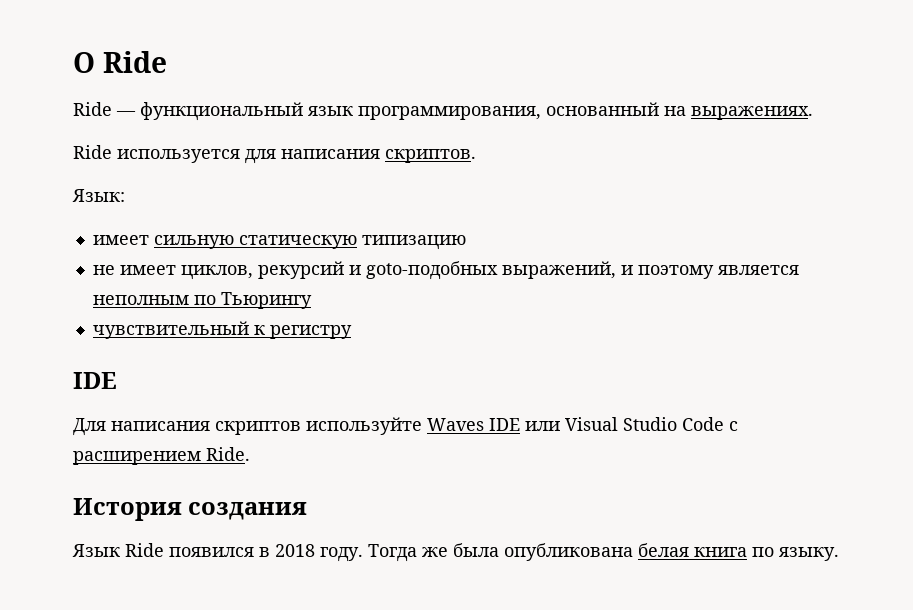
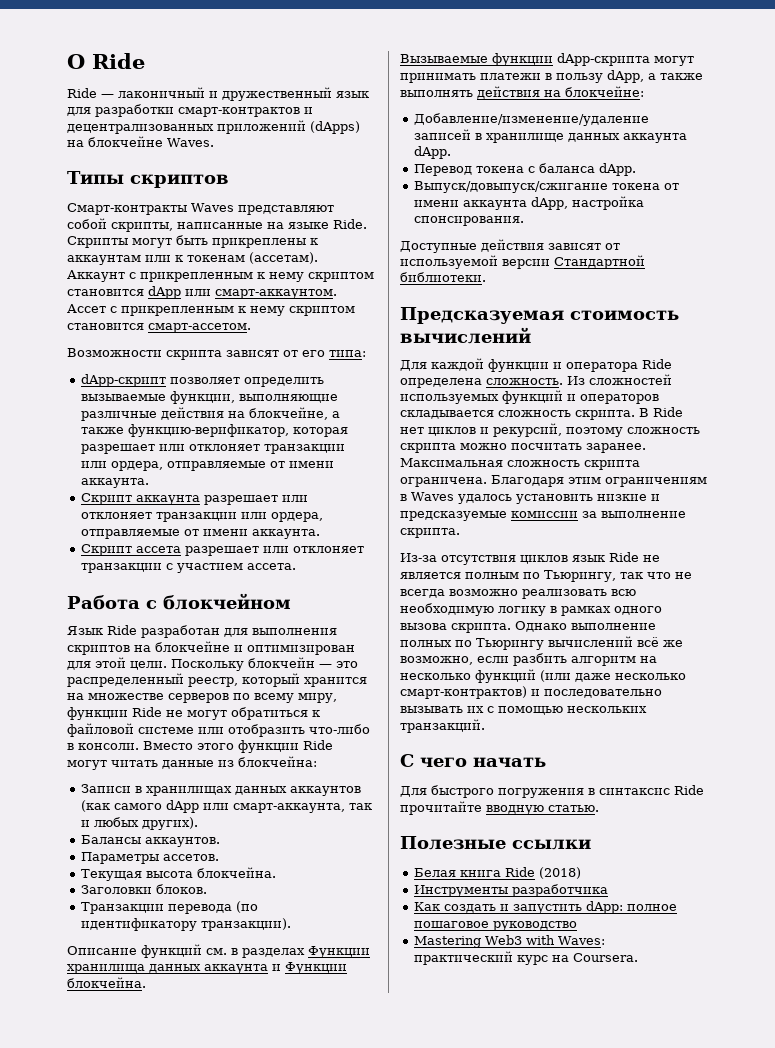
[140,102,813,121] [73,145,476,164] [72,189,125,202] [92,235,466,250] [92,261,799,280] [92,292,312,309] [92,321,352,339] [73,372,117,389] [73,417,738,436] [73,447,250,465] [73,498,308,521] [72,543,839,562] функциональный язык программирования, основанный на выражениях. // Ride используется для написания скриптов. // Язык: // имеет сильную статическую типизацию // не имеет циклов, рекурсий и goto-подобных выражений, и поэтому является неполным по Тьюрингу // чувствительный к регистру // IDE // Для написания скриптов используйте Waves IDE или Visual Studio Code с расширением Ride. // История создания // Язык Ride появился в 2018 году. Тогда же была опубликована белая книга по языку. -> [118,87,369,101] [67,104,313,117] [67,120,360,134] [67,136,214,147] [67,171,229,188] [67,203,334,215] [67,218,367,232] [67,235,318,248] [67,252,318,265] [67,270,374,282] [67,286,337,299] [67,304,355,316] [67,323,251,333] [67,348,366,360] [81,374,325,387] [81,391,339,404] [81,407,341,421] [81,424,349,437] [81,444,346,454] [81,461,335,471] [81,478,150,488] [81,493,309,505] [81,512,324,522] [81,529,321,539] [81,544,365,556] [81,563,297,573] [67,593,291,610] [67,625,337,638] [67,641,355,655] [67,657,358,671] [67,673,367,687] [67,693,337,703] [67,707,320,720] [67,723,370,737] [67,740,333,753] [67,756,317,770] [81,784,362,796] [81,800,373,813] [81,817,199,830] [81,835,221,847] [81,852,220,864] [81,867,277,881] [81,884,208,894] [81,901,259,914] [81,918,292,931] [67,944,370,958] [67,962,347,974] [67,977,146,988] [400,53,694,66] [400,70,703,83] [400,86,644,99] [414,113,650,126] [414,129,688,143] [414,146,452,159] [414,163,637,176] [414,181,680,193] [414,196,645,210] [414,216,525,226] [400,239,620,253] [400,255,645,269] [400,272,486,282] [400,307,679,324] [400,327,531,344] [400,358,672,372] [400,374,672,388] [400,390,659,404] [400,407,683,420] [400,423,700,437] [400,443,646,453] [400,458,640,470] [400,475,707,487] [400,492,660,504] [400,511,686,521] [400,528,460,538] [400,552,660,565] [400,570,692,582] [400,589,636,599] [400,603,662,616] [400,621,656,633] [400,636,683,650] [400,653,657,666] [400,669,686,683] [400,686,662,699] [400,706,647,715] [400,719,485,733] [400,754,546,767] [400,785,704,798] [400,801,599,815] [400,836,591,850] [414,867,582,879] [414,884,609,897] [414,901,678,914] [414,921,578,931] [414,935,606,948] [414,951,639,965] лаконичный и дружественный язык для разработки смарт-контрактов и децентрализованных приложений (dApps) на блокчейне Waves. // Типы скриптов // Смарт-контракты Waves представляют собой скрипты, написанные на языке Ride. Скрипты могут быть прикреплены к аккаунтам или к токенам (ассетам). Аккаунт с прикрепленным к нему скриптом становится dApp или смарт-аккаунтом. Ассет с прикрепленным к нему скриптом становится смарт-ассетом. // Возможности скрипта зависят от его типа: // dApp-скрипт позволяет определить вызываемые функции, выполняющие различные действия на блокчейне, а также функцию-верификатор, которая разрешает или отклоняет транзакции или ордера, отправляемые от имени аккаунта. // Скрипт аккаунта разрешает или отклоняет транзакции или ордера, отправляемые от имени аккаунта. // Скрипт ассета разрешает или отклоняет транзакции с участием ассета. // Работа с блокчейном // Язык Ride разработан для выполнения скриптов на блокчейне и оптимизирован для этой цели. Поскольку блокчейн — это распределенный реестр, который хранится на множестве серверов по всему миру, функции Ride не могут обратиться к файловой системе или отобразить что-либо в консоли. Вместо этого функции Ride могут читать данные из блокчейна: // Записи в хранилищах данных аккаунтов (как самого dApp или смарт-аккаунта, так и любых других). // Балансы аккаунтов. // Параметры ассетов. // Текущая высота блокчейна. // Заголовки блоков. // Транзакции перевода (по идентификатору транзакции). // Описание функций см. в разделах Функции хранилища данных аккаунта и Функции блокчейна. // Вызываемые функции dApp-скрипта могут принимать платежи в пользу dApp, а также выполнять действия на блокчейне: // Добавление/изменение/удаление записей в хранилище данных аккаунта dApp. // Перевод токена с баланса dApp. // Выпуск/довыпуск/сжигание токена от имени аккаунта dApp, настройка спонсирования. // Доступные действия зависят от используемой версии Стандартной библиотеки. // Предсказуемая стоимость вычислений // Для каждой функции и оператора Ride определена сложность. Из сложностей используемых функций и операторов складывается сложность скрипта. В Ride нет циклов и рекурсий, поэтому сложность скрипта можно посчитать заранее. Максимальная сложность скрипта ограничена. Благодаря этим ограничениям в Waves удалось установить низкие и предсказуемые комиссии за выполнение скрипта. // Из-за отсутствия циклов язык Ride не является полным по Тьюрингу, так что не всегда возможно реализовать всю необходимую логику в рамках одного вызова скрипта. Однако выполнение полных по Тьюрингу вычислений всё же возможно, если разбить алгоритм на несколько функций (или даже несколько смарт-контрактов) и последовательно вызывать их с помощью нескольких транзакций. // С чего начать // Для быстрого погружения в синтаксис Ride прочитайте вводную статью. // Полезные ссылки // Белая книга Ride (2018) // Инструменты разработчика // Как создать и запустить dApp: полное пошаговое руководство // Mastering Web3 with Waves: практический курс на Coursera.

